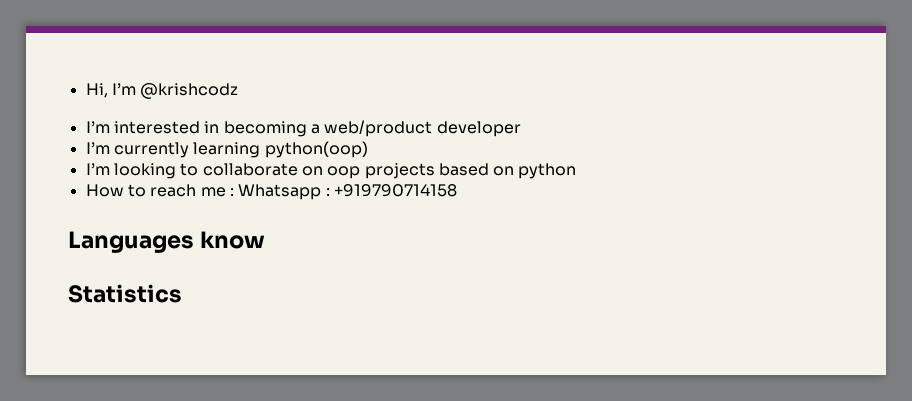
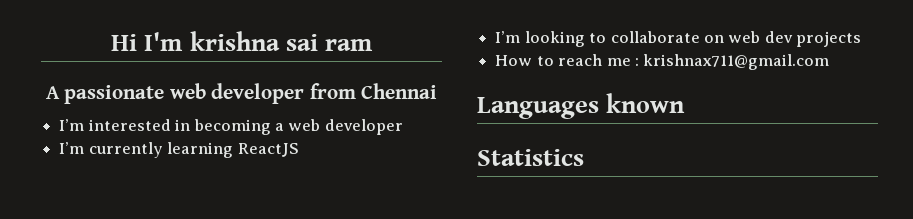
[85,83,239,99] Hi, I’m @krishcodz -> [111,31,373,51] [45,83,438,104] Hi I'm krishna sai ram // A passionate web developer from Chennai
[324,120,433,137] web/product -> [288,119,321,131] web
[264,141,368,158] python(oop) -> [237,143,299,157] ReactJS
[327,166,361,179] oop -> [728,31,793,43] web dev
[438,163,577,179] based on python -> (862, 39) none
[238,184,457,200] Whatsapp : +919790714158 -> [643,54,830,70] krishnax711@gmail.com
[200,231,266,249] know -> [606,93,686,113] known

